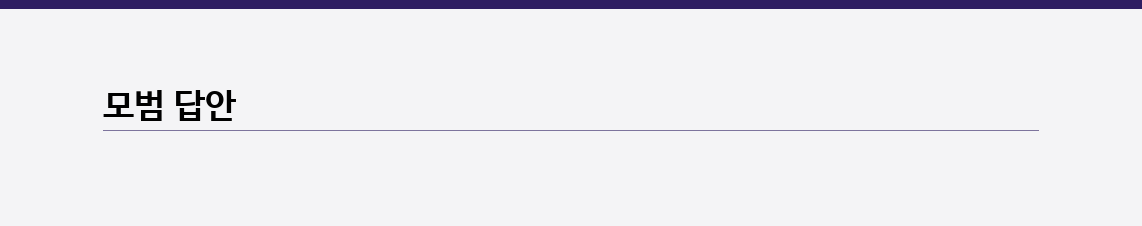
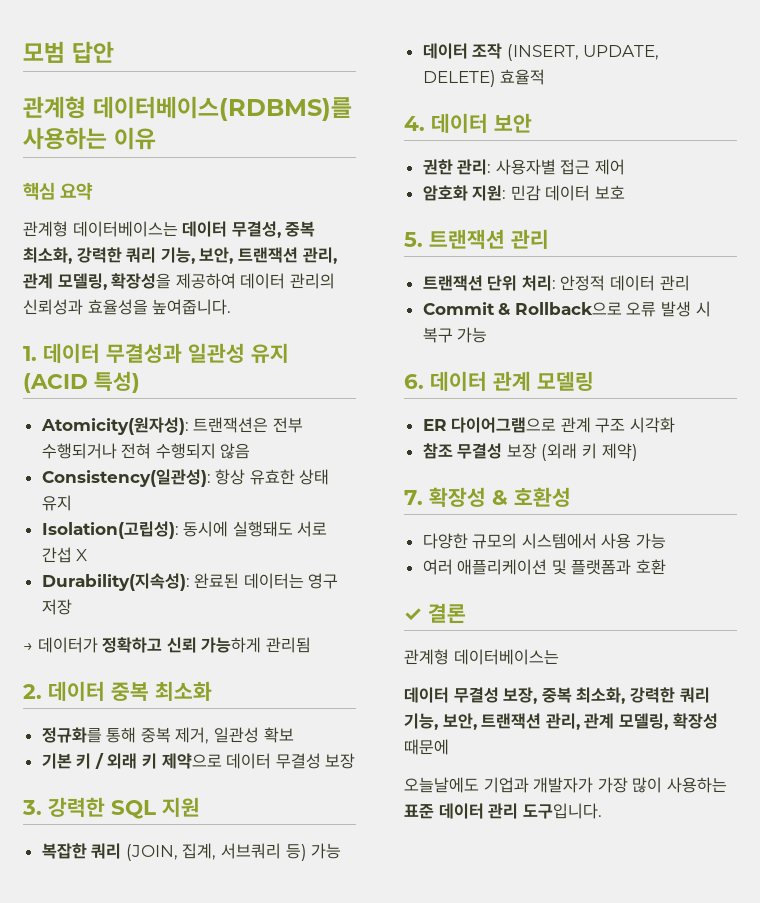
(237, 105) none -> [23,96,352,121] [23,127,156,150] [23,182,94,200] [23,221,316,238] [23,247,337,264] [23,273,335,290] [23,299,232,315] [23,343,289,363] [23,371,140,393] [40,417,303,435] [41,443,251,459] [41,469,330,487] [41,495,72,511] [41,521,328,539] [41,547,88,563] [41,573,339,591] [41,599,72,615] [23,637,311,653] [23,681,212,701] [41,727,294,744] [41,753,356,769] [22,797,200,819] [41,843,342,861] [422,43,660,61] [422,69,546,87] [404,113,532,133] [422,159,626,175] [422,185,626,201] [404,229,549,249] [422,275,690,291] [422,301,711,317] [422,327,488,343] [404,371,594,391] [422,417,676,433] [422,443,638,461] [404,487,571,507] [422,533,667,549] [422,559,667,575] [404,603,466,624] [404,649,559,665] [404,687,710,704] [404,713,718,730] [404,739,449,755] [404,777,727,793] [404,803,602,819] // 관계형 데이터베이스(RDBMS)를 사용하는 이유 // 핵심 요약 // 관계형 데이터베이스는 데이터 무결성, 중복 최소화, 강력한 쿼리 기능, 보안, 트랜잭션 관리, 관계 모델링, 확장성을 제공하여 데이터 관리의 신뢰성과 효율성을 높여줍니다. // 1. 데이터 무결성과 일관성 유지 (ACID 특성) // Atomicity(원자성): 트랜잭션은 전부 수행되거나 전혀 수행되지 않음 // Consistency(일관성): 항상 유효한 상태 유지 // Isolation(고립성): 동시에 실행돼도 서로 간섭 X // Durability(지속성): 완료된 데이터는 영구 저장 // → 데이터가 정확하고 신뢰 가능하게 관리됨 // 2. 데이터 중복 최소화 // 정규화를 통해 중복 제거, 일관성 확보 // 기본 키 / 외래 키 제약으로 데이터 무결성 보장 // 3. 강력한 SQL 지원 // 복잡한 쿼리 (JOIN, 집계, 서브쿼리 등) 가능 // 데이터 조작 (INSERT, UPDATE, DELETE) 효율적 // 4. 데이터 보안 // 권한 관리: 사용자별 접근 제어 // 암호화 지원: 민감 데이터 보호 // 5. 트랜잭션 관리 // 트랜잭션 단위 처리: 안정적 데이터 관리 // Commit & Rollback으로 오류 발생 시 복구 가능 // 6. 데이터 관계 모델링 // ER 다이어그램으로 관계 구조 시각화 // 참조 무결성 보장 (외래 키 제약) // 7. 확장성 & 호환성 // 다양한 규모의 시스템에서 사용 가능 // 여러 애플리케이션 및 플랫폼과 호환 // ✓ 결론 // 관계형 데이터베이스는 // 데이터 무결성 보장, 중복 최소화, 강력한 쿼리 기능, 보안, 트랜잭션 관리, 관계 모델링, 확장성 때문에 // 오늘날에도 기업과 개발자가 가장 많이 사용하는 표준 데이터 관리 도구입니다.

